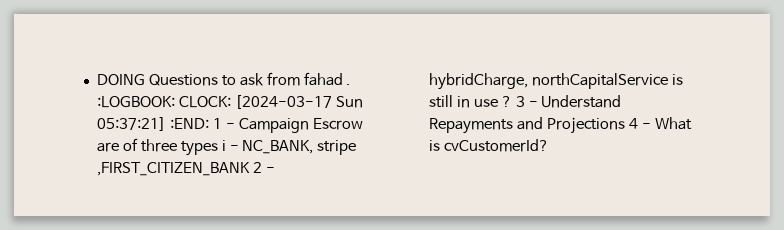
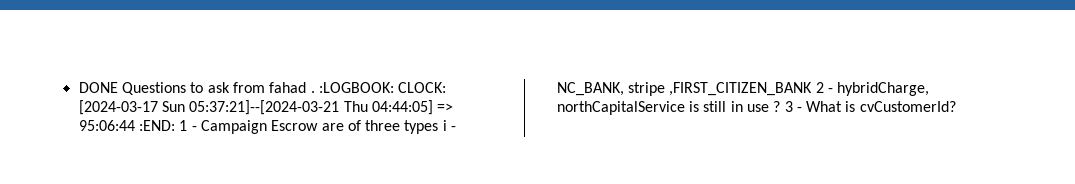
[96,74,145,86] DOING -> [78,82,118,93] DONE
[96,117,166,131] 05:37:21] -> [189,100,454,115] [78,120,135,131] 05:37:21]--[2024-03-21 Thu 04:44:05] => 95:06:44
[541,95,622,108] [428,117,651,134] Understand Repayments and Projections 4 - -> (802, 109) none

